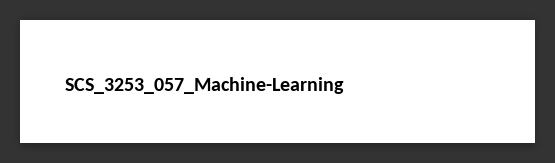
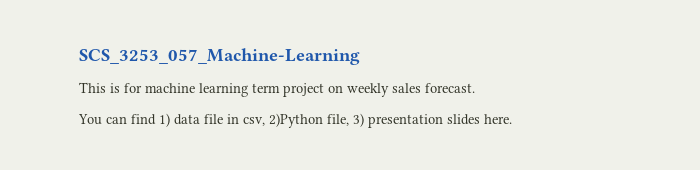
(344, 85) none -> [79,82,475,97] [78,113,512,128] // This is for machine learning term project on weekly sales forecast. // You can find 1) data file in csv, 2)Python file, 3) presentation slides here.

